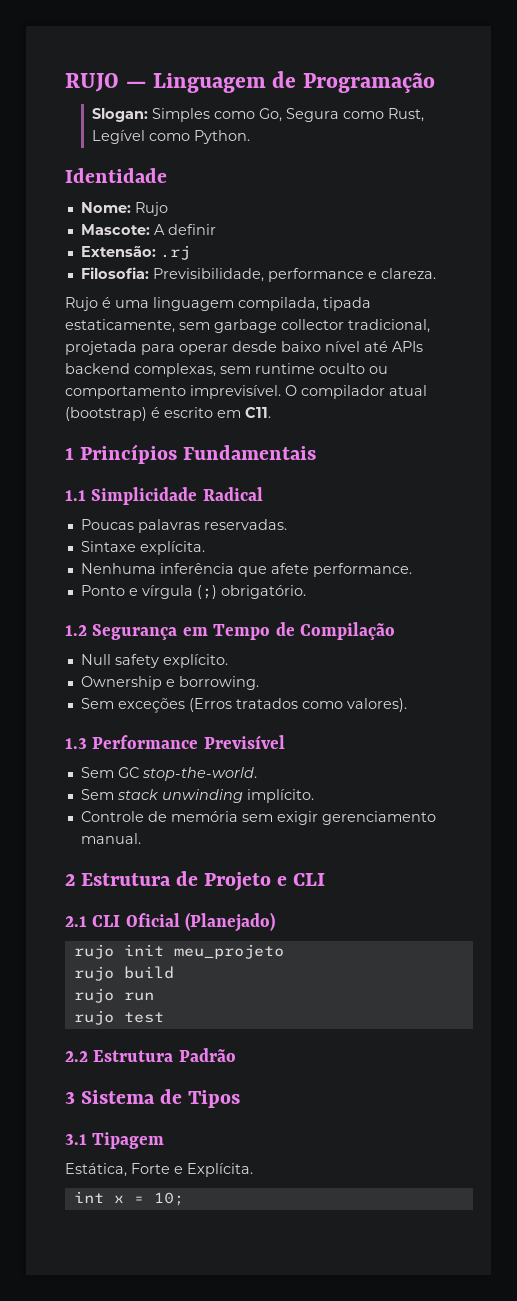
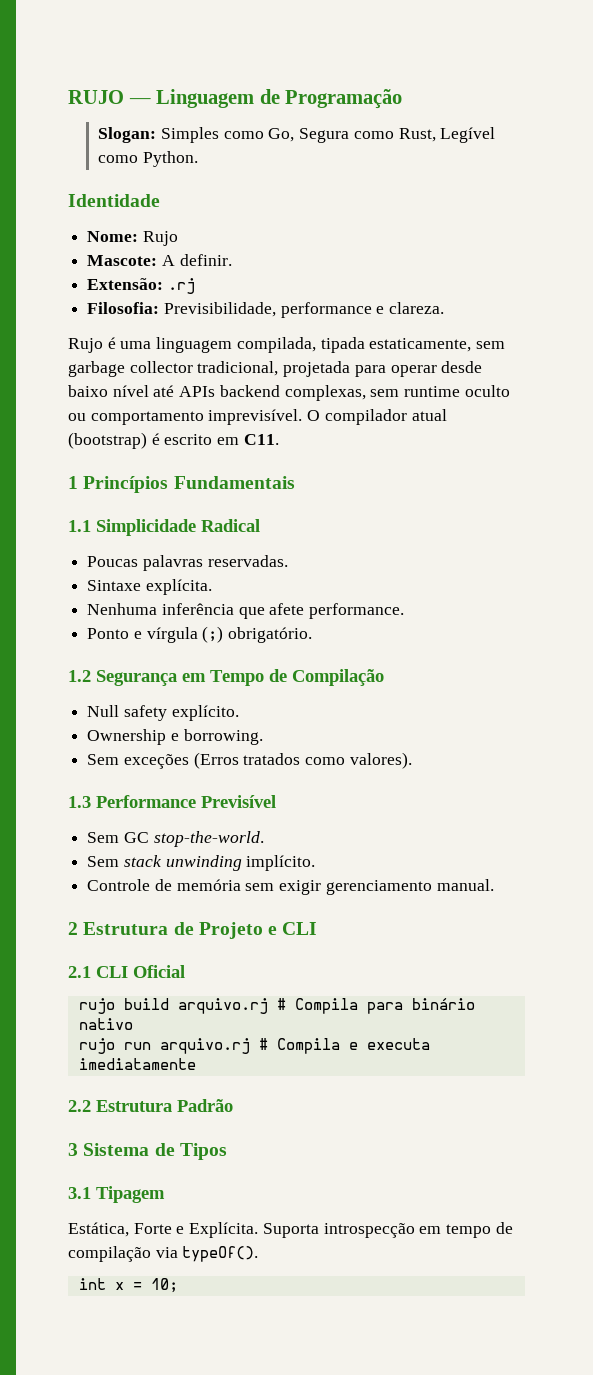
[167,224,216,235] definir -> [179,254,232,266] definir.
[185,912,276,932] [73,944,284,959] [73,966,174,981] [73,988,154,1003] [73,1010,164,1025] (Planejado) // rujo init meu_projeto // rujo build // rujo run // rujo test -> [78,998,475,1014] [78,1018,133,1030] [78,1038,430,1054] [78,1058,196,1070] // rujo build arquivo.rj # Compila para binário nativo // rujo run arquivo.rj # Compila e executa imediatamente
(253, 1170) none -> [262,1222,513,1238] [68,1246,259,1262] Suporta introspecção em tempo de compilação via typeOf().

